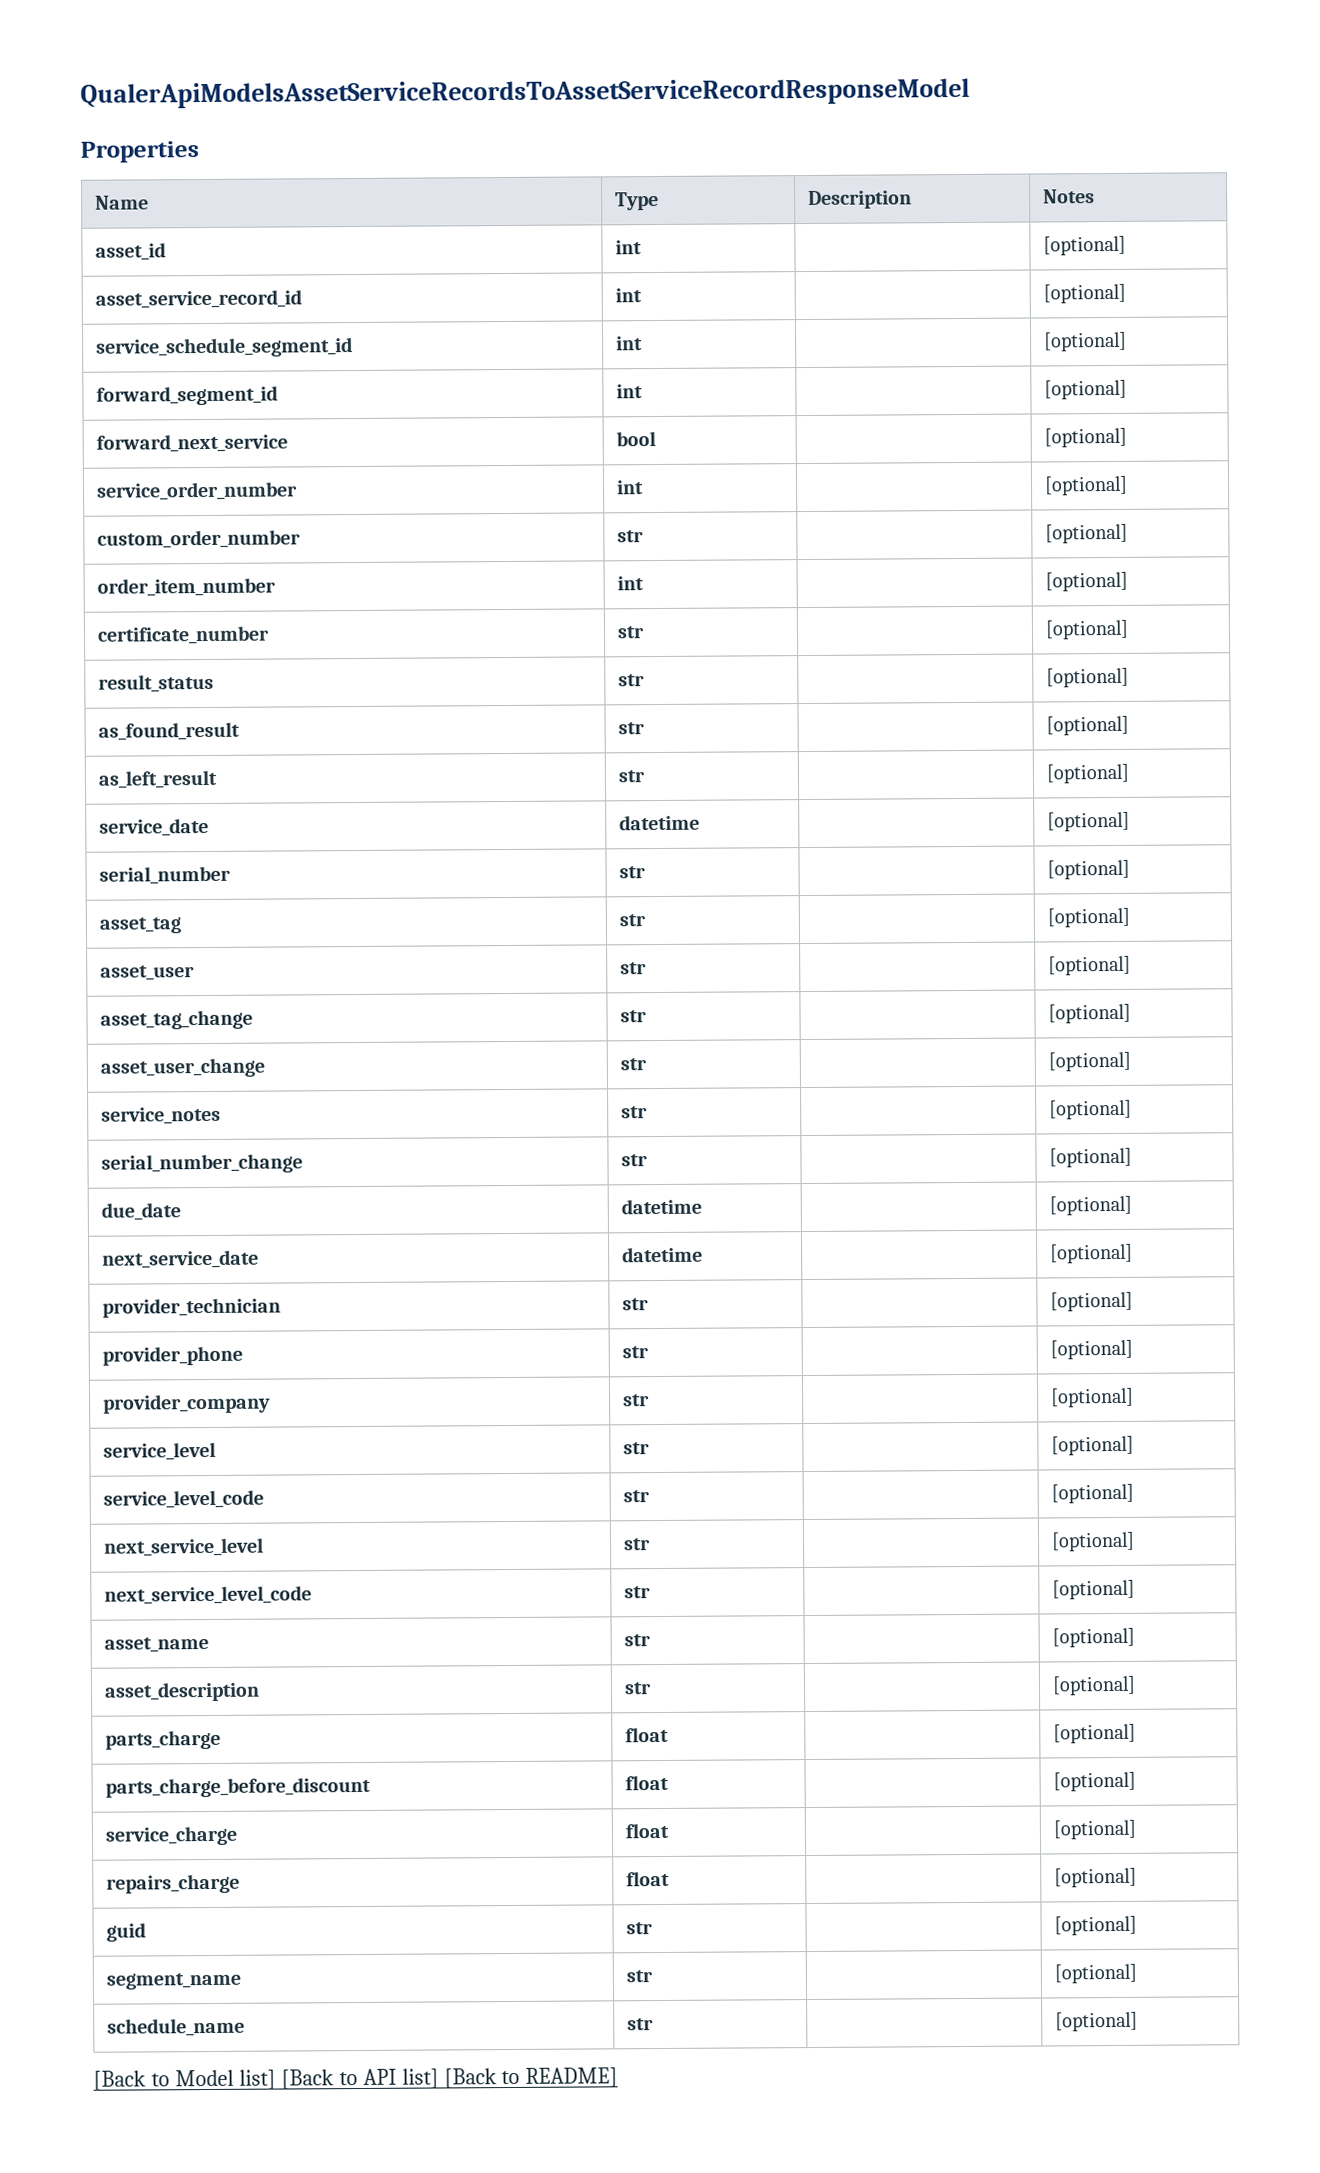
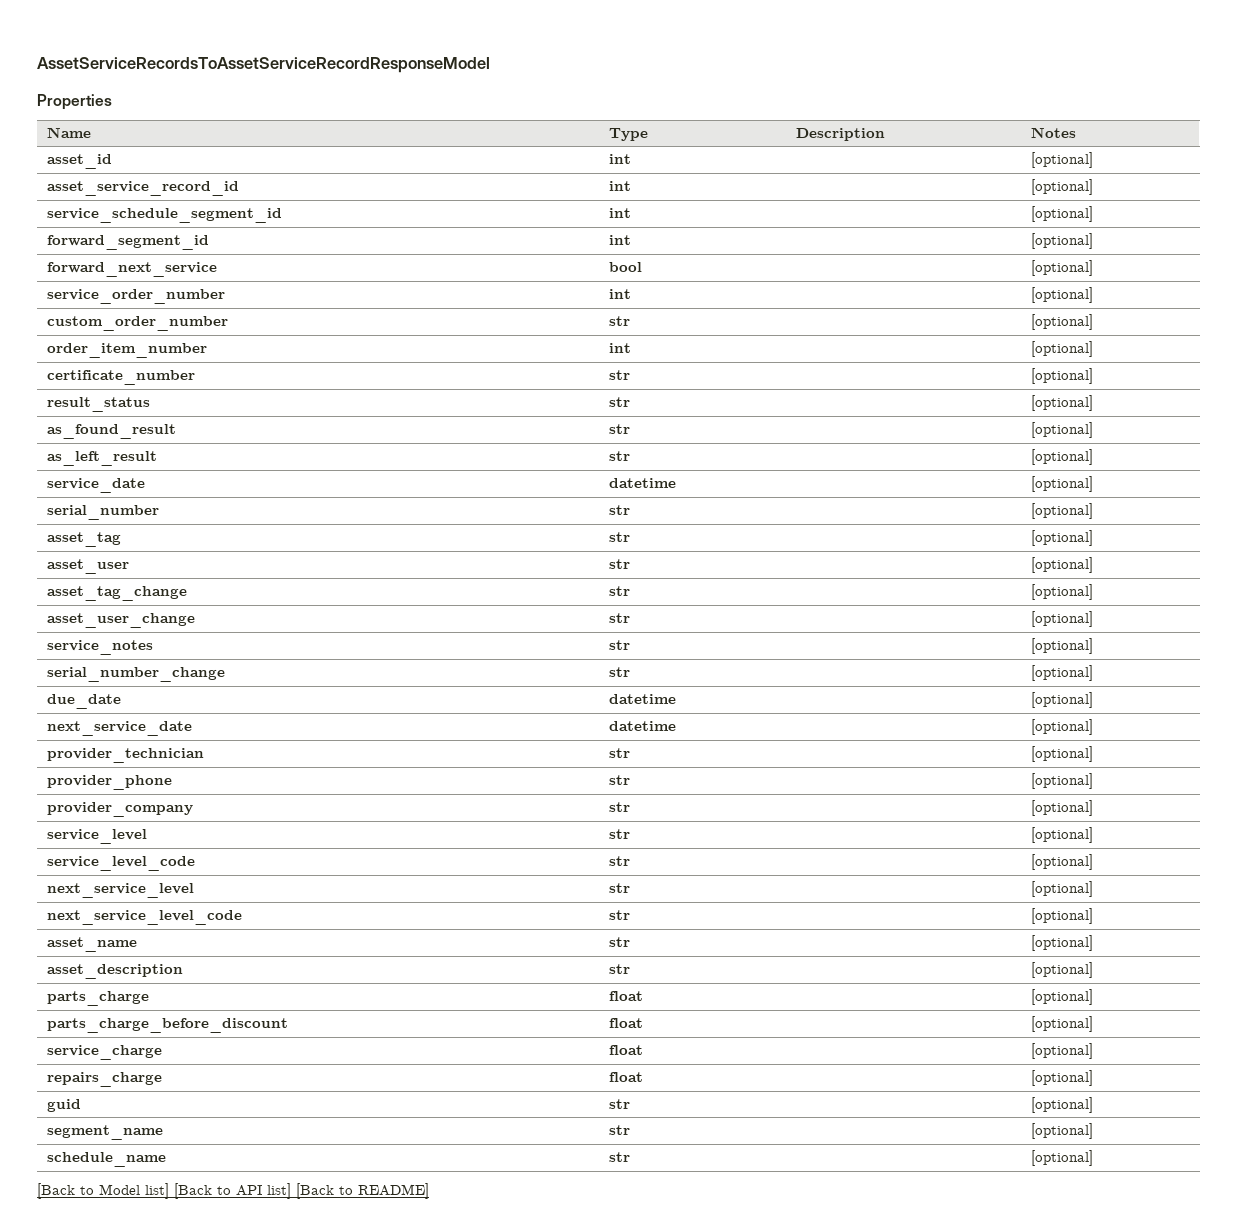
[80,77,970,109] QualerApiModelsAssetServiceRecordsToAssetServiceRecordResponseModel -> [37,57,490,73] AssetServiceRecordsToAssetServiceRecordResponseModel

